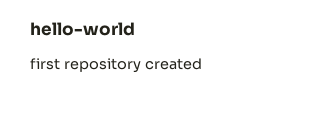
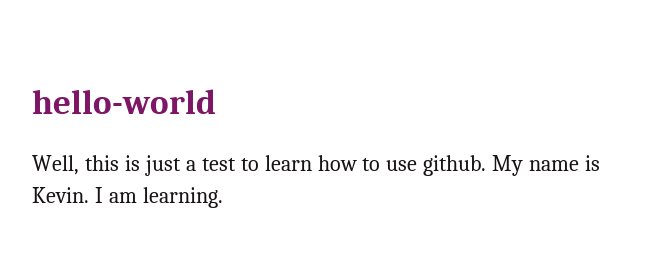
[30,58,202,73] first repository created -> [32,155,601,176] [32,187,223,208] Well, this is just a test to learn how to use github. My name is Kevin. I am learning.

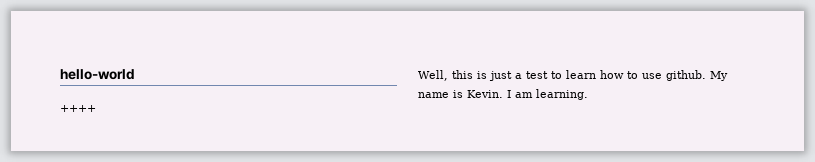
(216, 101) none -> [60,105,96,112] // ++++

